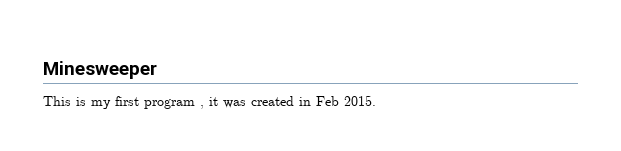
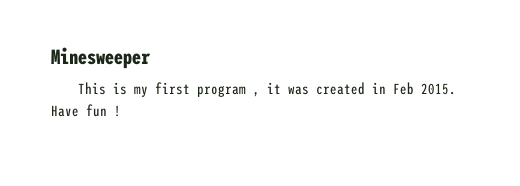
(376, 100) none -> [51,104,121,117] Have fun !

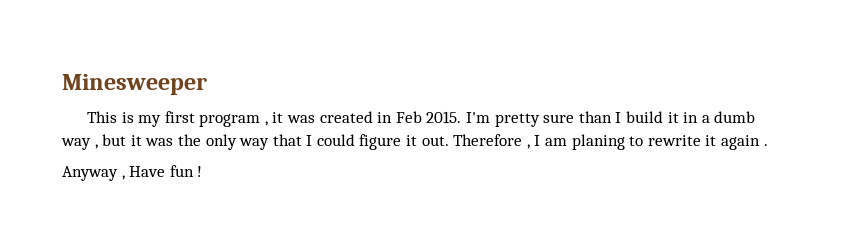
(456, 89) none -> [466,111,756,127] [61,134,768,150] [62,166,125,181] I'm pretty sure than I build it in a dumb way , but it was the only way that I could figure it out. Therefore , I am planing to rewrite it again . // Anyway ,

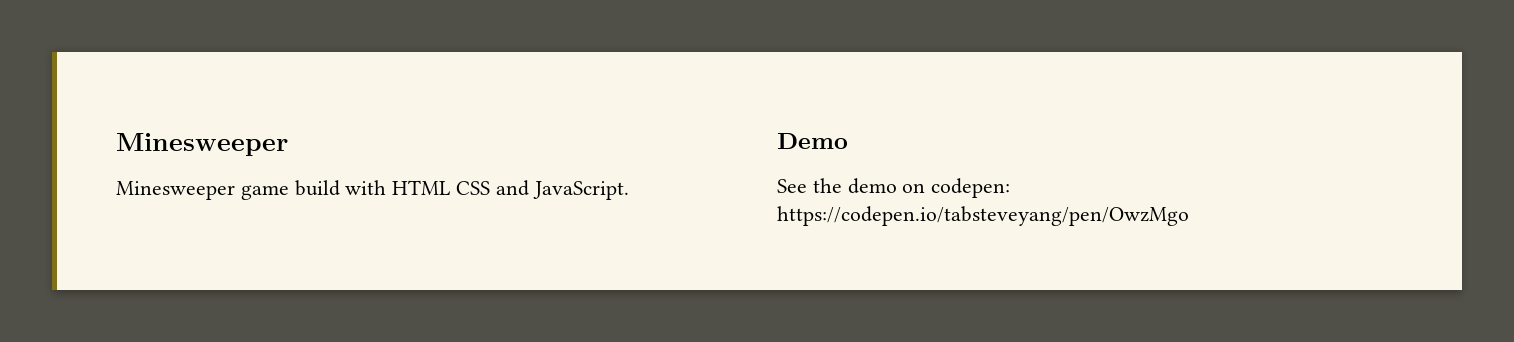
[86,111,756,127] [61,134,768,150] [62,165,203,181] This is my first program , it was created in Feb 2015. I'm pretty sure than I build it in a dumb way , but it was the only way that I could figure it out. Therefore , I am planing to rewrite it again . // Anyway , Have fun ! -> [116,180,629,200] [777,133,848,149] [777,178,1011,198] [777,206,1189,226] Minesweeper game build with HTML CSS and JavaScript. // Demo // See the demo on codepen: https://codepen.io/tabsteveyang/pen/OwzMgo

